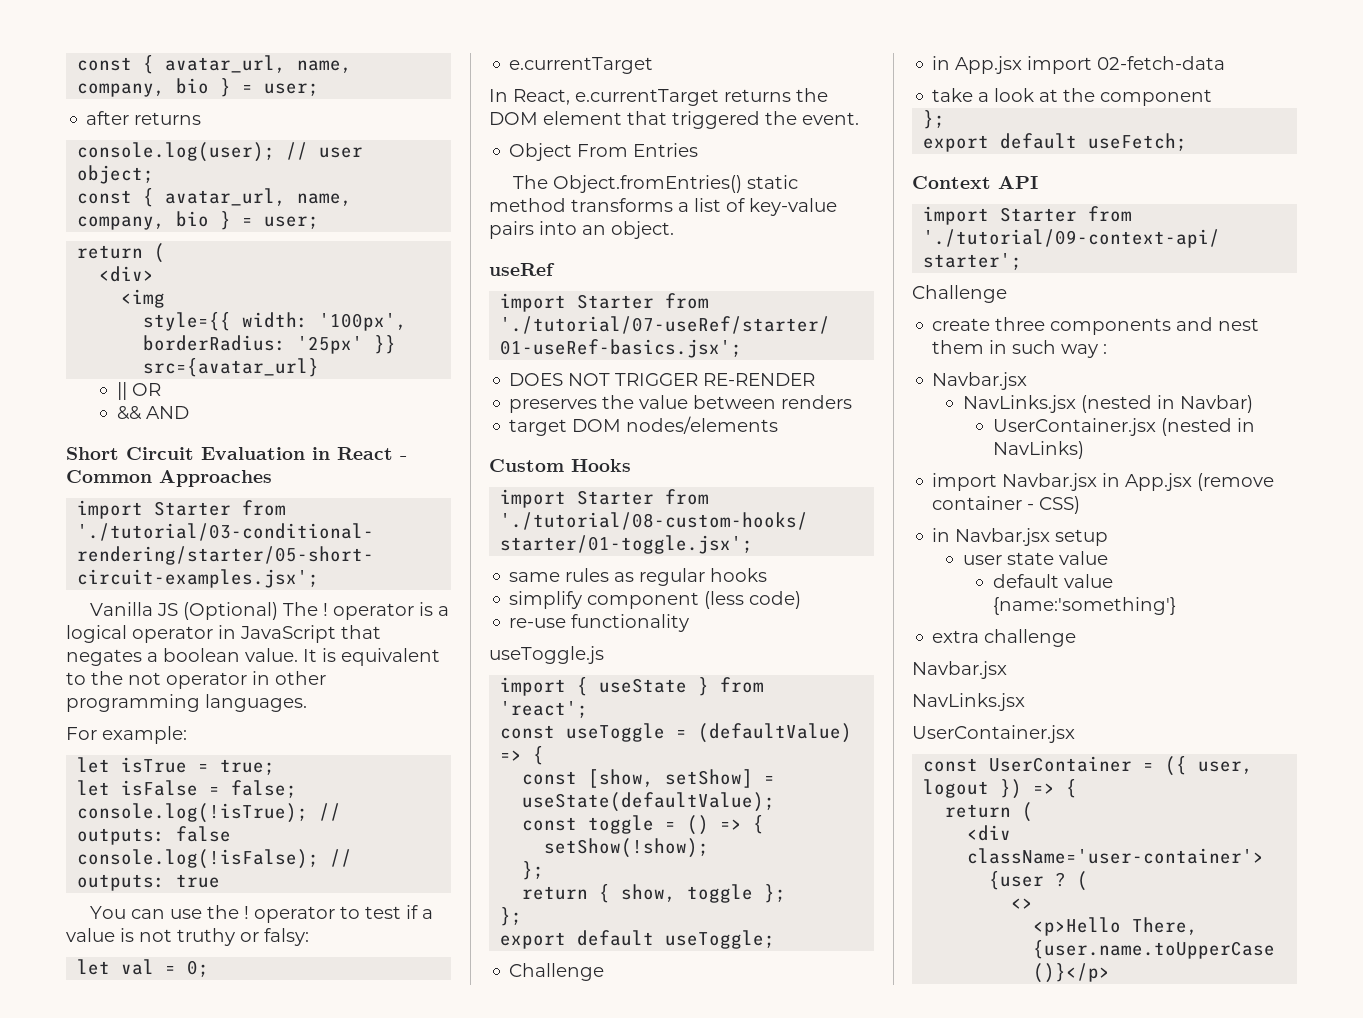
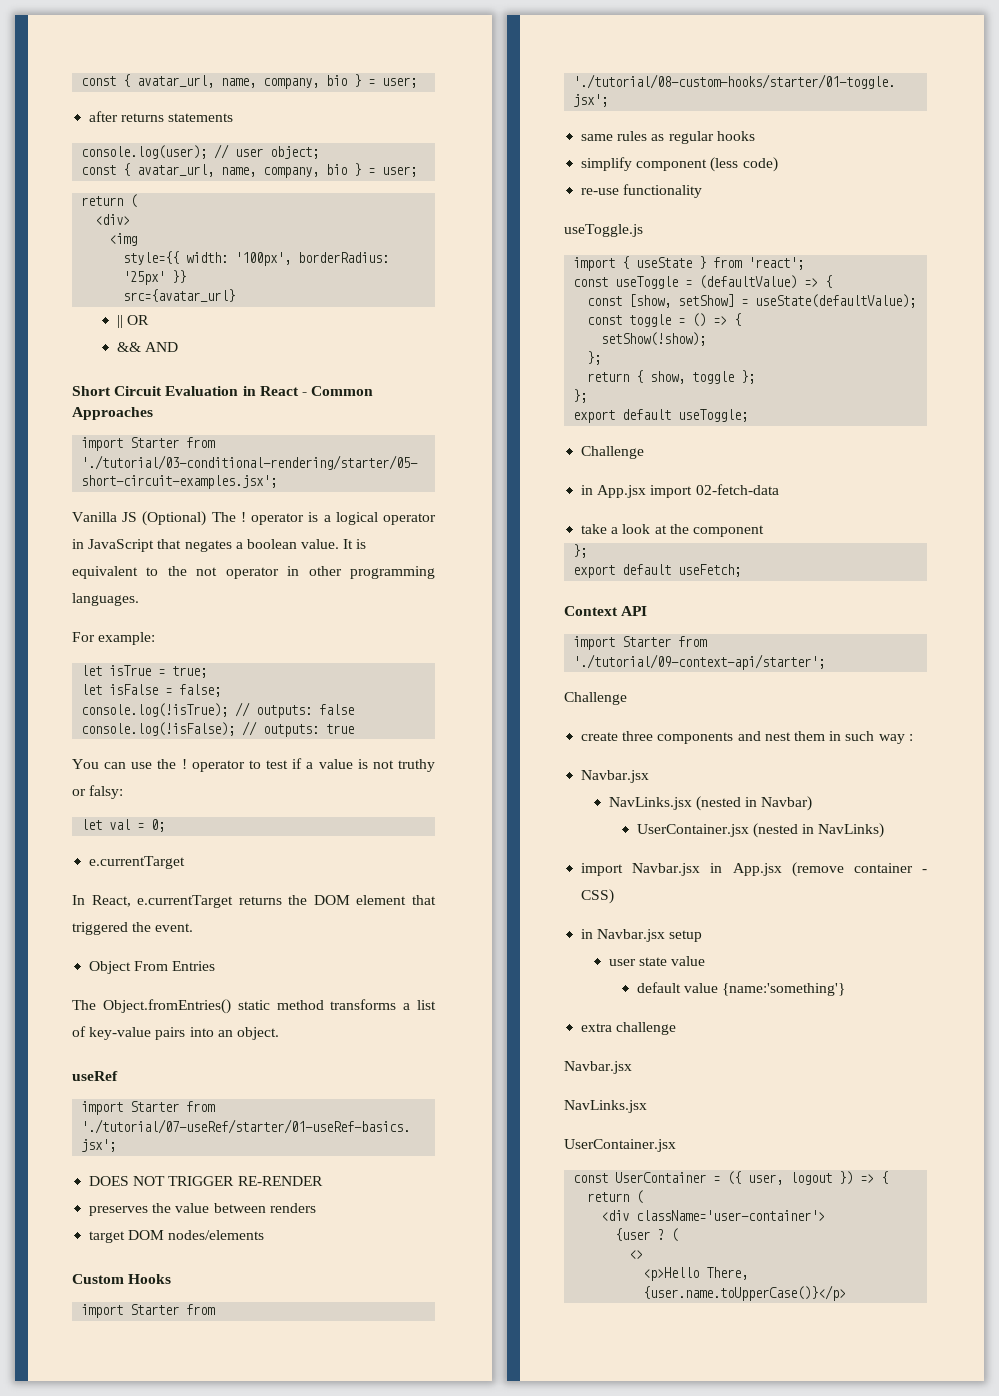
(202, 118) none -> [168,113,234,122] statements

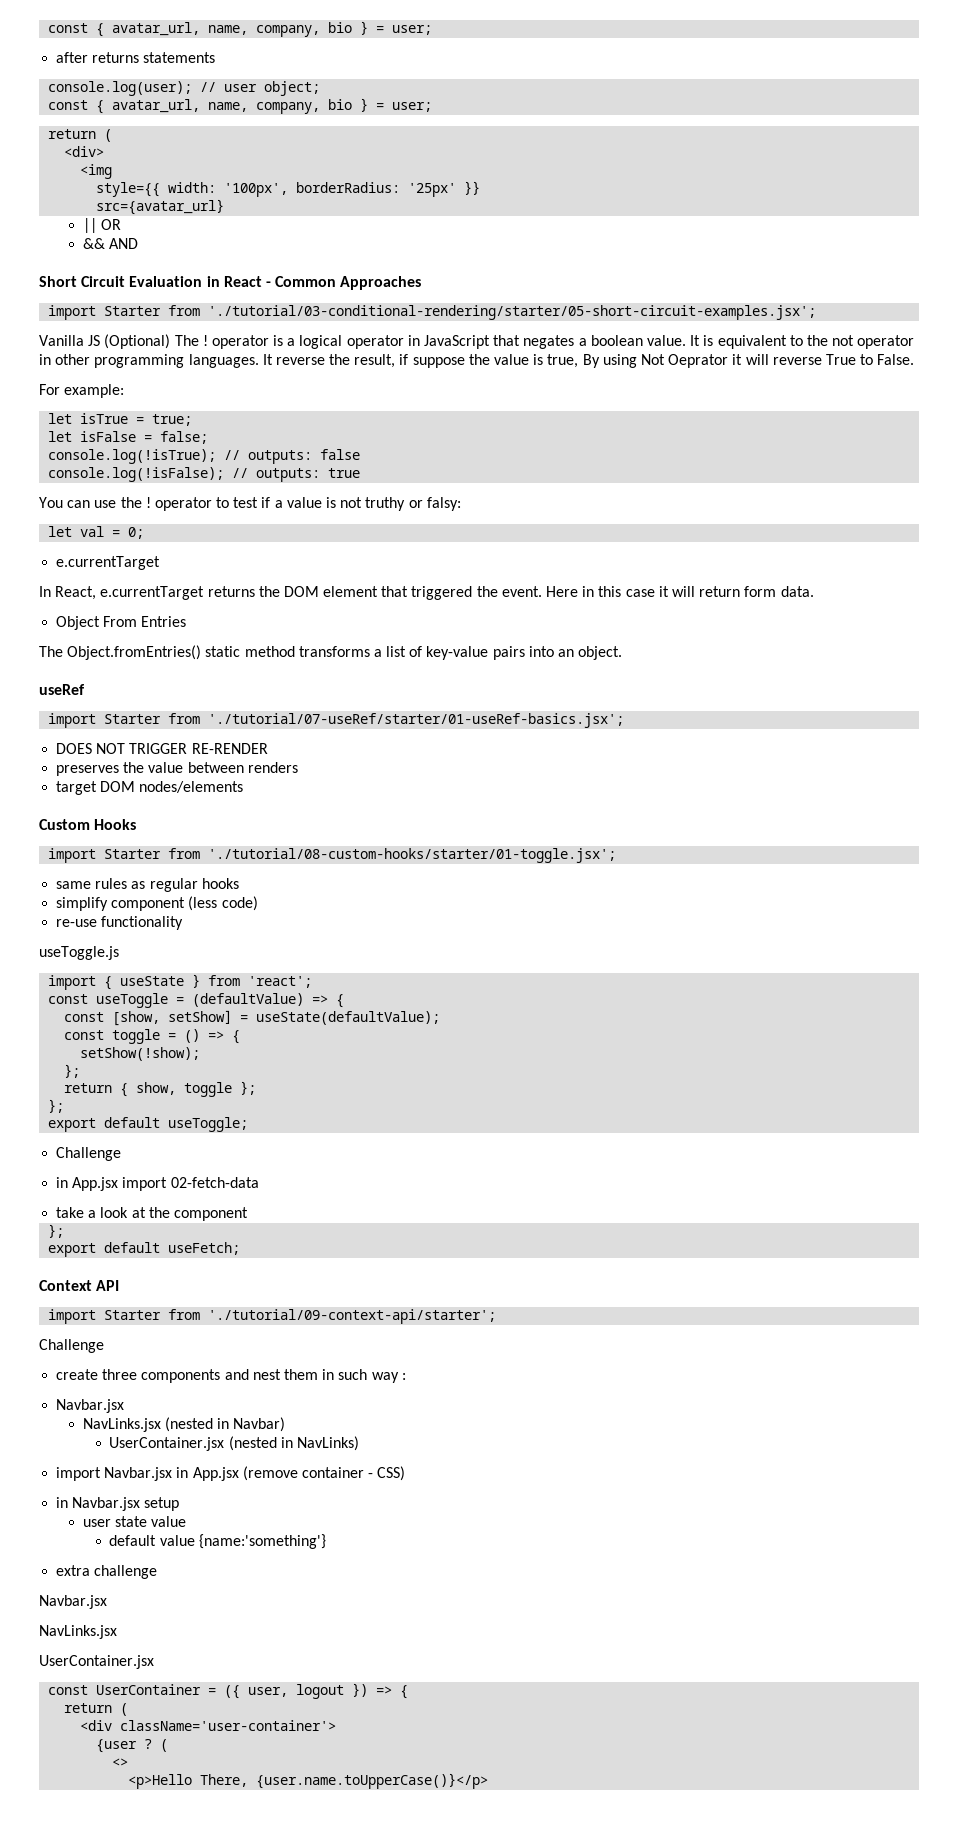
(139, 599) none -> [262,354,915,368] It reverse the result, if suppose the value is true, By using Not Oeprator it will reverse True to False.
(194, 927) none -> [546,586,814,597] Here in this case it will return form data.

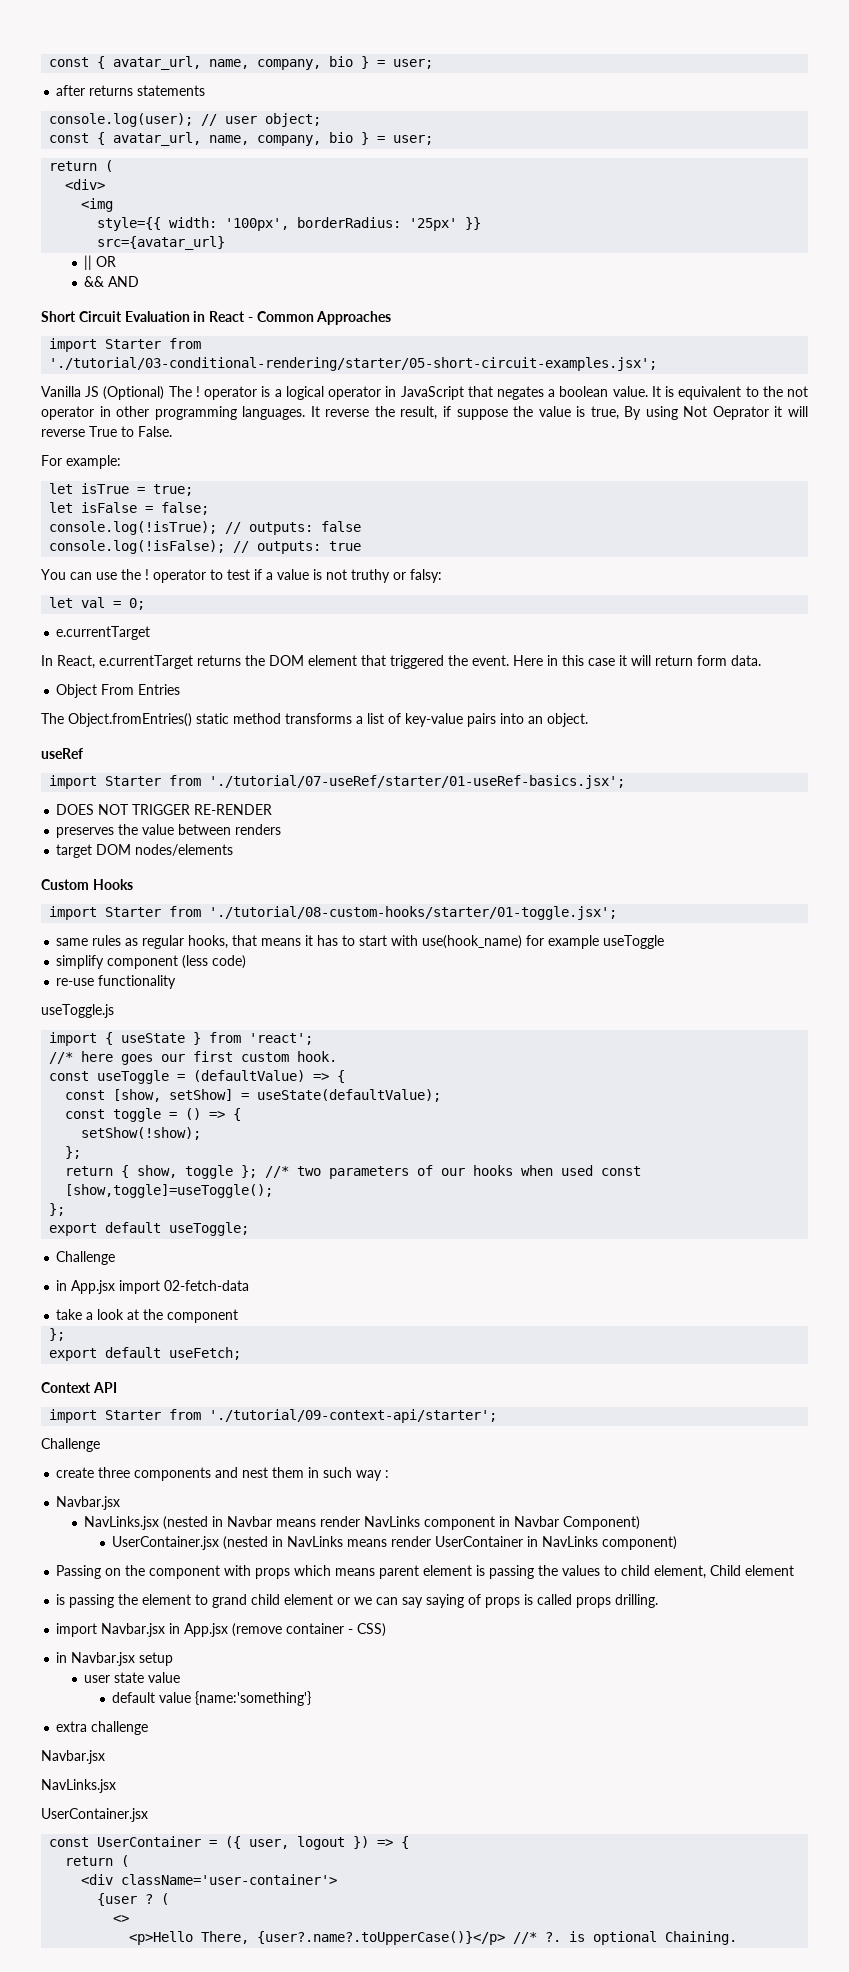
[201,878,239,889] hooks -> [188,935,665,949] hooks, that means it has to start with use(hook_name) for example useToggle
(313, 982) none -> [49,1051,338,1065] // //* here goes our first custom hook.
(257, 1088) none -> [265,1165,642,1179] [65,1184,274,1198] //* two parameters of our hooks when used const [show,toggle]=useToggle();
[233,1417,286,1432] [109,1436,360,1451] Navbar) // UserContainer.jsx (nested in NavLinks) -> [227,1516,641,1530] [112,1536,678,1550] [56,1565,795,1579] [56,1594,659,1608] Navbar means render NavLinks component in Navbar Component) // UserContainer.jsx (nested in NavLinks means render UserContainer in NavLinks component) // Passing on the component with props which means parent element is passing the values to child element, Child element // is passing the element to grand child element or we can say saying of props is called props drilling.
[256,1773,489,1789] {user.name.toUpperCase()}</p> -> [257,1931,738,1945] {user?.name?.toUpperCase()}</p> //* ?. is optional Chaining.

